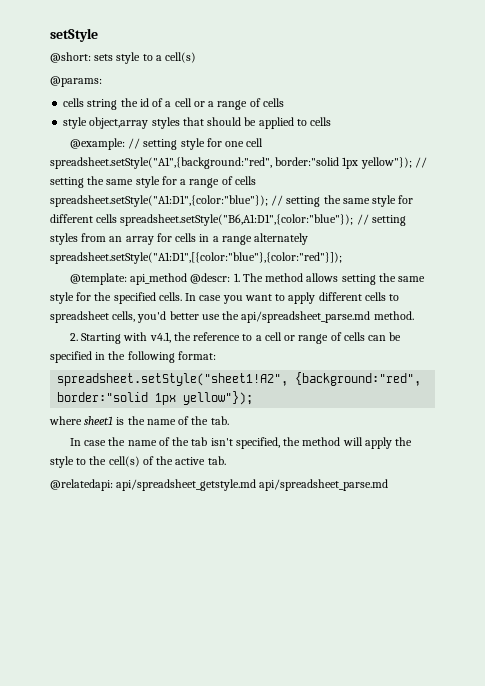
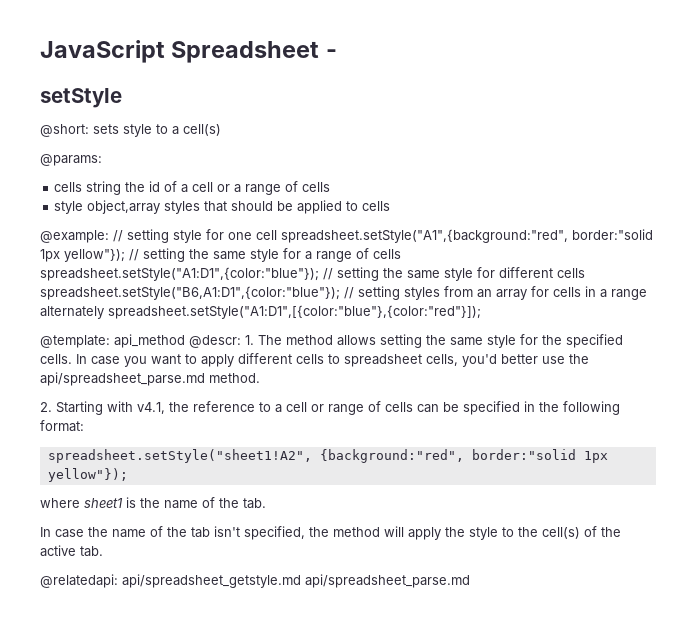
(50, 35) none -> [40,40,337,63] JavaScript Spreadsheet - //

